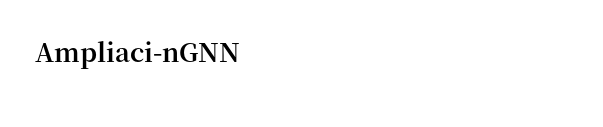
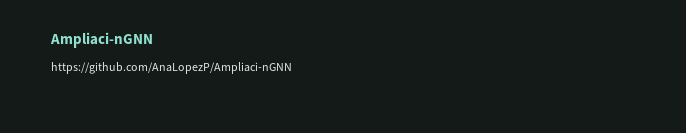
(240, 55) none -> [51,62,292,74] // https://github.com/AnaLopezP/Ampliaci-nGNN

